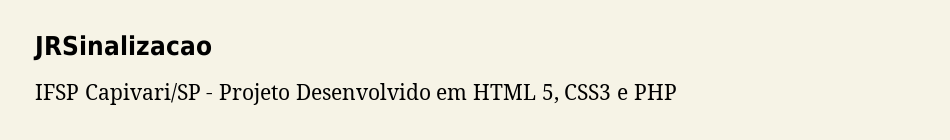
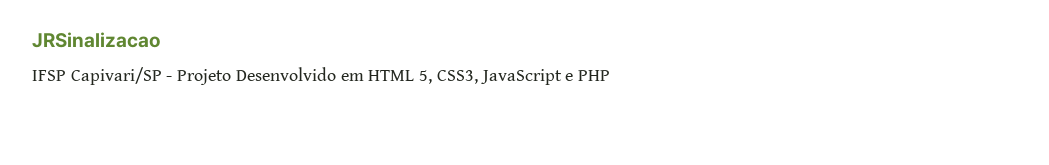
[564,84,612,100] CSS3 -> [436,69,562,85] CSS3, JavaScript

